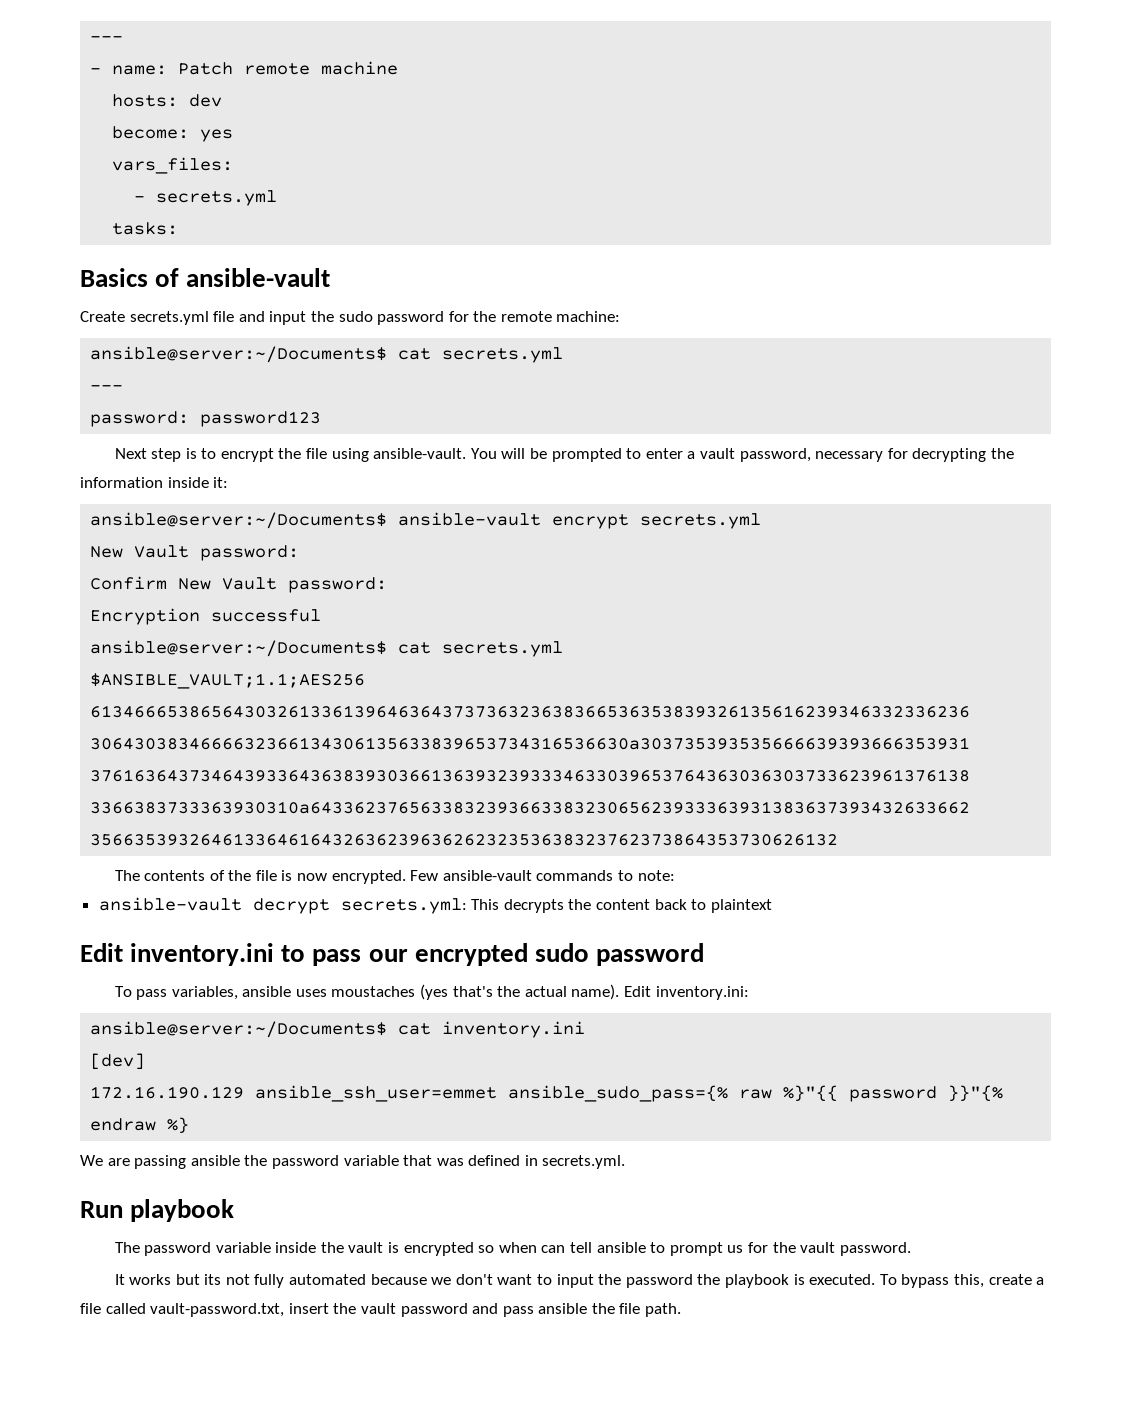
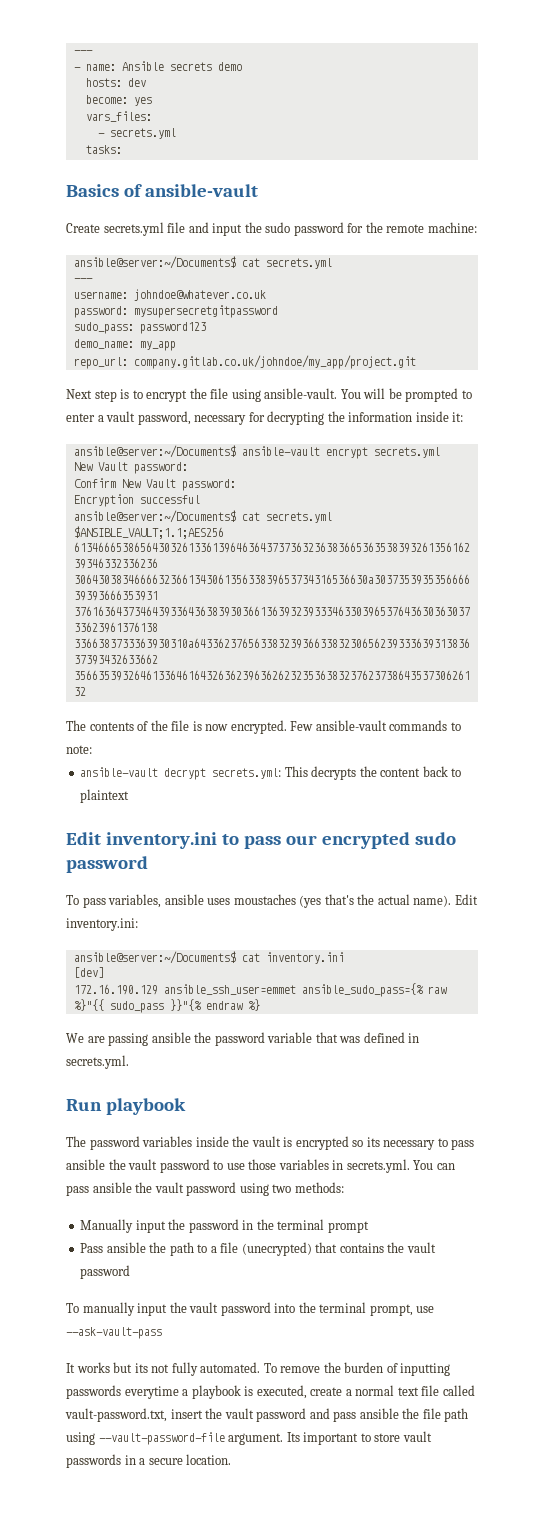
[178,61,399,75] Patch remote machine -> [121,61,242,71] Ansible secrets demo
[90,411,190,427] // password: -> [73,289,266,301] [73,305,278,318] [73,322,134,334] // username: johndoe@whatever.co.uk // password: mysupersecretgitpassword // sudo_pass:
(322, 419) none -> [73,339,176,351] [73,355,416,369] // demo_name: my_app // repo_url: company.gitlab.co.uk/johndoe/my_app/project.git
[849,1086,938,1102] password -> [109,1001,164,1013] sudo_pass
[215,1242,271,1253] variable -> [142,1136,193,1147] variables
[498,1242,911,1256] when can tell ansible to prompt us for the vault password. -> [366,1137,475,1150] [66,1159,455,1173] [66,1182,344,1196] [80,1219,369,1233] [80,1242,436,1256] [80,1265,131,1279] [66,1302,435,1316] [66,1327,162,1339] its necessary to pass ansible the vault password to use those variables in secrets.yml. You can pass ansible the vault password using two methods: // Manually input the password in the terminal prompt // Pass ansible the path to a file (unecrypted) that contains the vault password // To manually input the vault password into the terminal prompt, use --ask-vault-pass
[289,1274,1045,1288] automated because we don't want to input the password the playbook is executed. To bypass this, create a -> [200,1362,451,1376] [66,1385,419,1399] automated. To remove the burden of inputting passwords everytime a playbook is executed, create a normal text
[645,1303,682,1317] path. -> [444,1408,469,1422] [66,1431,432,1445] [66,1454,232,1468] path using --vault-password-file argument. Its important to store vault passwords in a secure location.

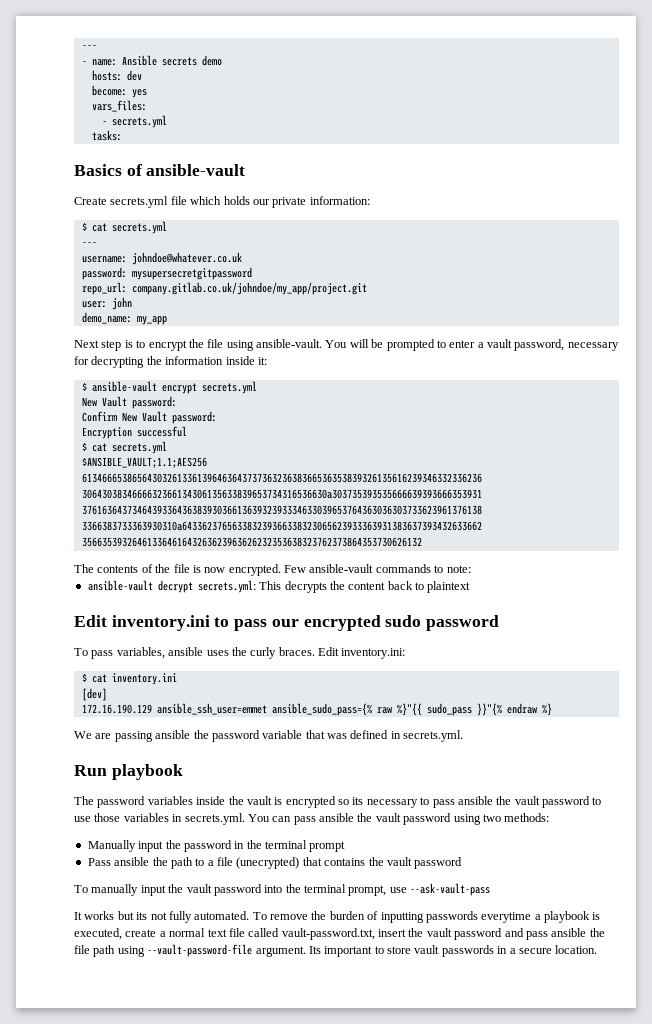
[188,222,477,236] [73,256,236,269] and input the sudo password for the remote machine: // ansible@server:~/Documents$ -> [190,196,370,208] [81,222,87,231] which holds our private information: // $
[73,322,206,334] sudo_pass: password123 -> [81,282,367,295] [81,297,132,310] repo_url: company.gitlab.co.uk/johndoe/my_app/project.git // user: john
[73,355,416,369] // repo_url: company.gitlab.co.uk/johndoe/my_app/project.git -> (167, 320) none
[73,445,236,458] ansible@server:~/Documents$ -> [81,382,87,391] $
[73,510,236,523] ansible@server:~/Documents$ -> [81,442,87,451] $
[233,894,452,908] moustaches (yes that's the actual name). -> [231,647,315,659] the curly braces.
[73,951,236,964] ansible@server:~/Documents$ -> [81,673,87,682] $

